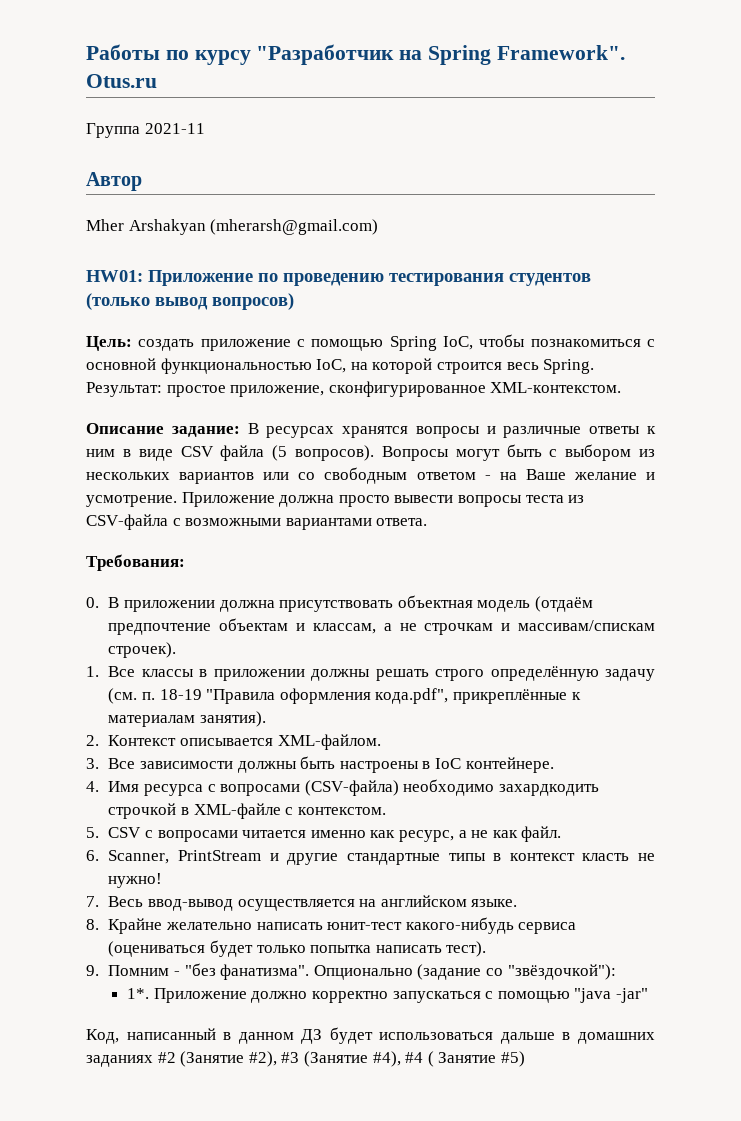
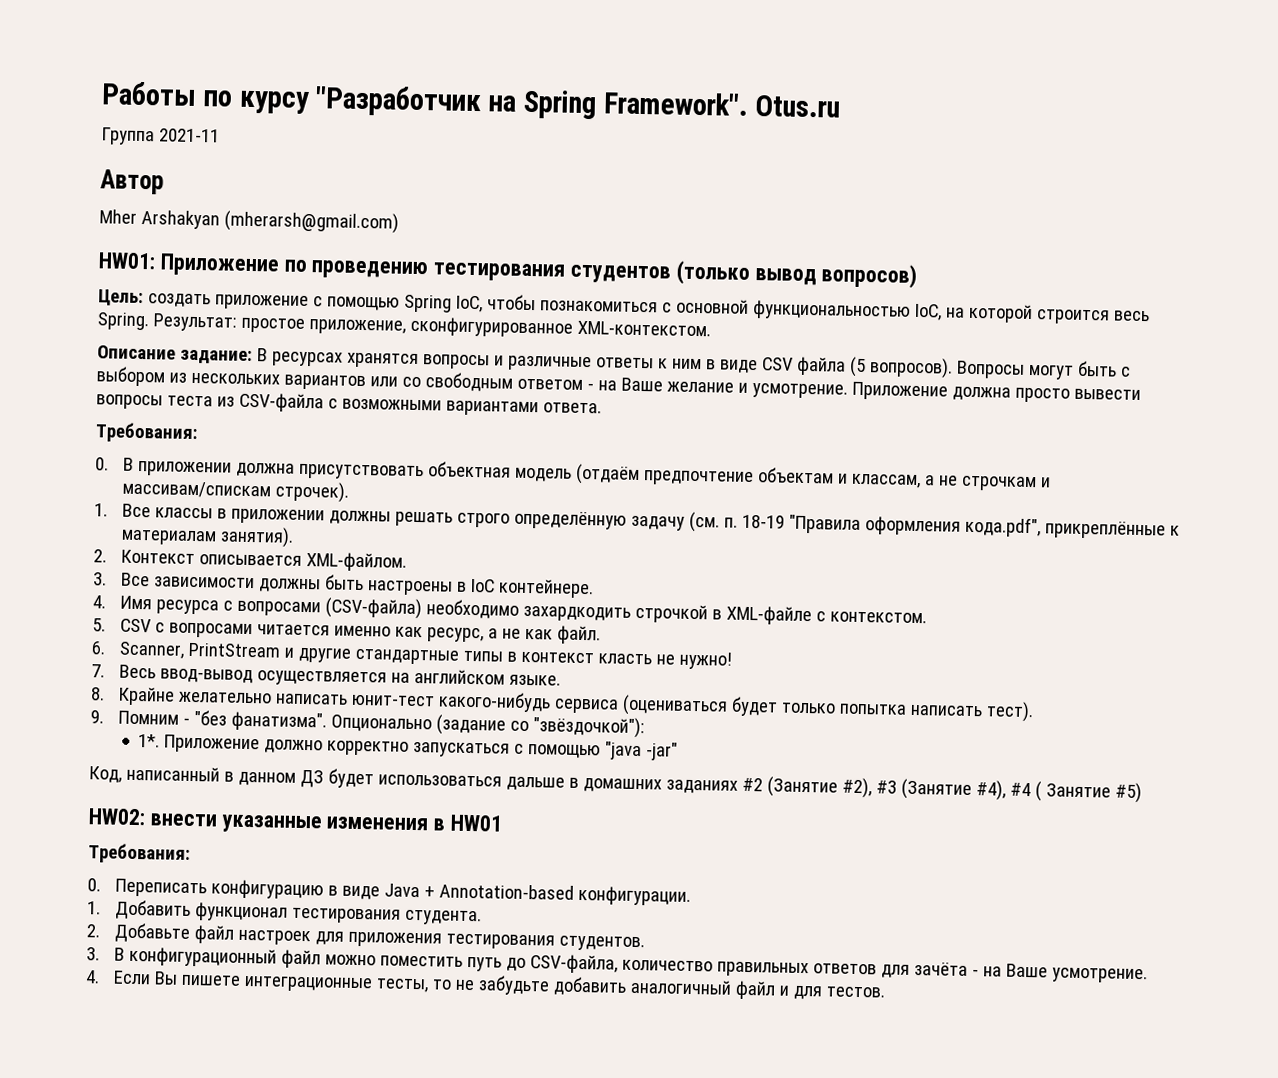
(525, 1059) none -> [88,808,504,834] [88,843,191,864] [87,878,691,906] [87,899,483,926] [86,922,645,952] [86,946,1148,984] [85,970,885,1000] // HW02: внести указанные изменения в HW01 // Требования: // 0. Переписать конфигурацию в виде Java + Annotation-based конфигурации. // 1. Добавить функционал тестирования студента. // 2. Добавьте файл настроек для приложения тестирования студентов. // 3. В конфигурационный файл можно поместить путь до CSV-файла, количество правильных ответов для зачёта - на Ваше усмотрение. // 4. Если Вы пишете интеграционные тесты, то не забудьте добавить аналогичный файл и для тестов.

